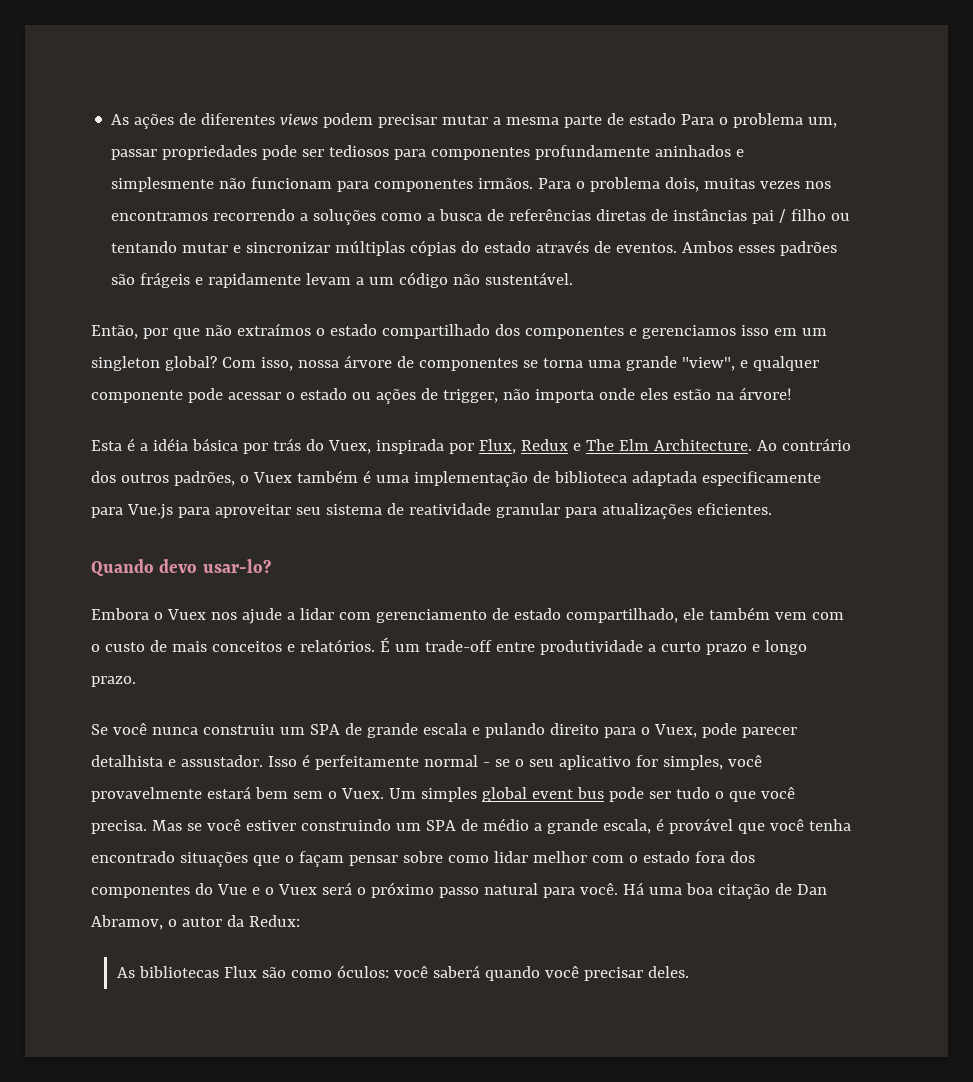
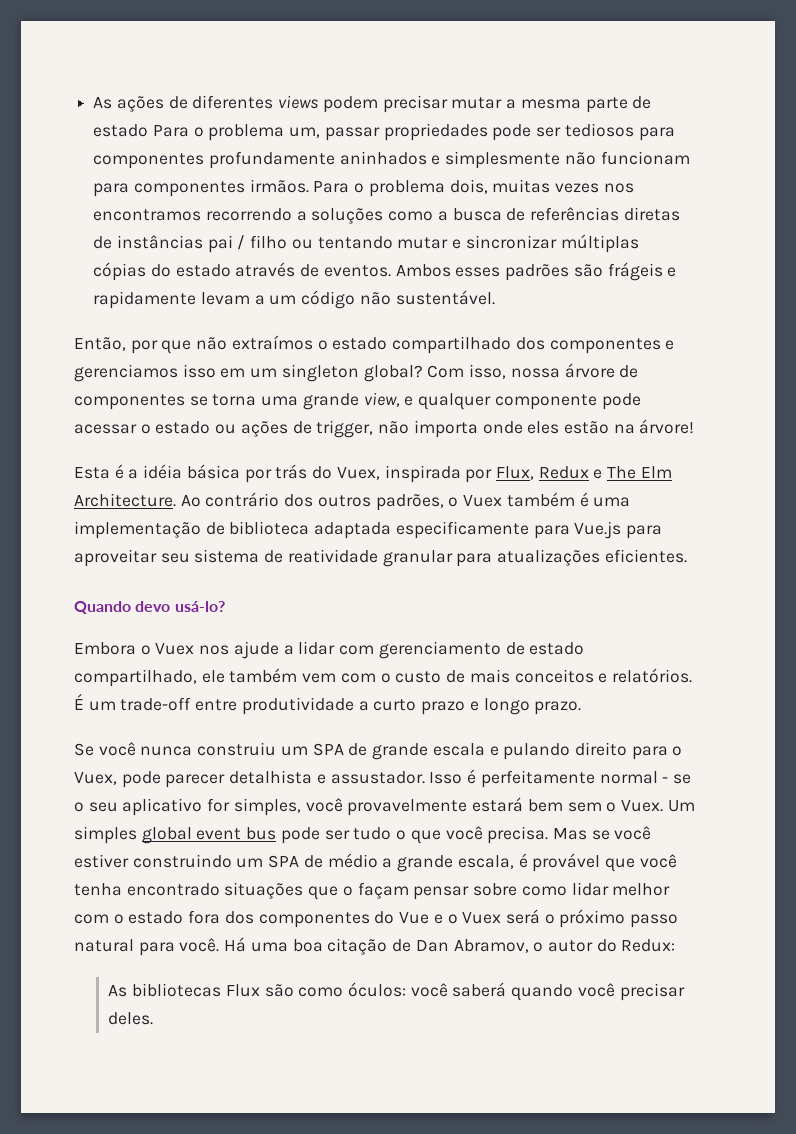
[681,357,735,371] "view", -> [363,392,400,407] view,
[202,559,271,573] usar-lo? -> [174,601,225,612] usá-lo?
[226,915,244,927] da -> [596,939,617,952] do

